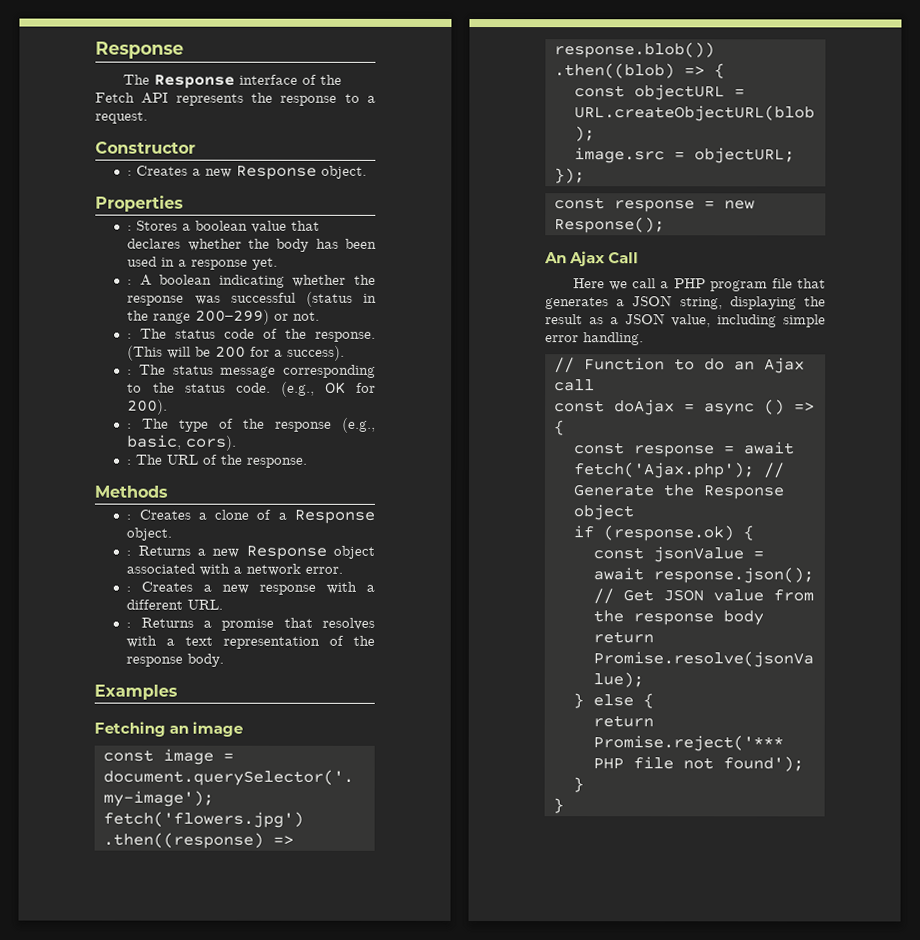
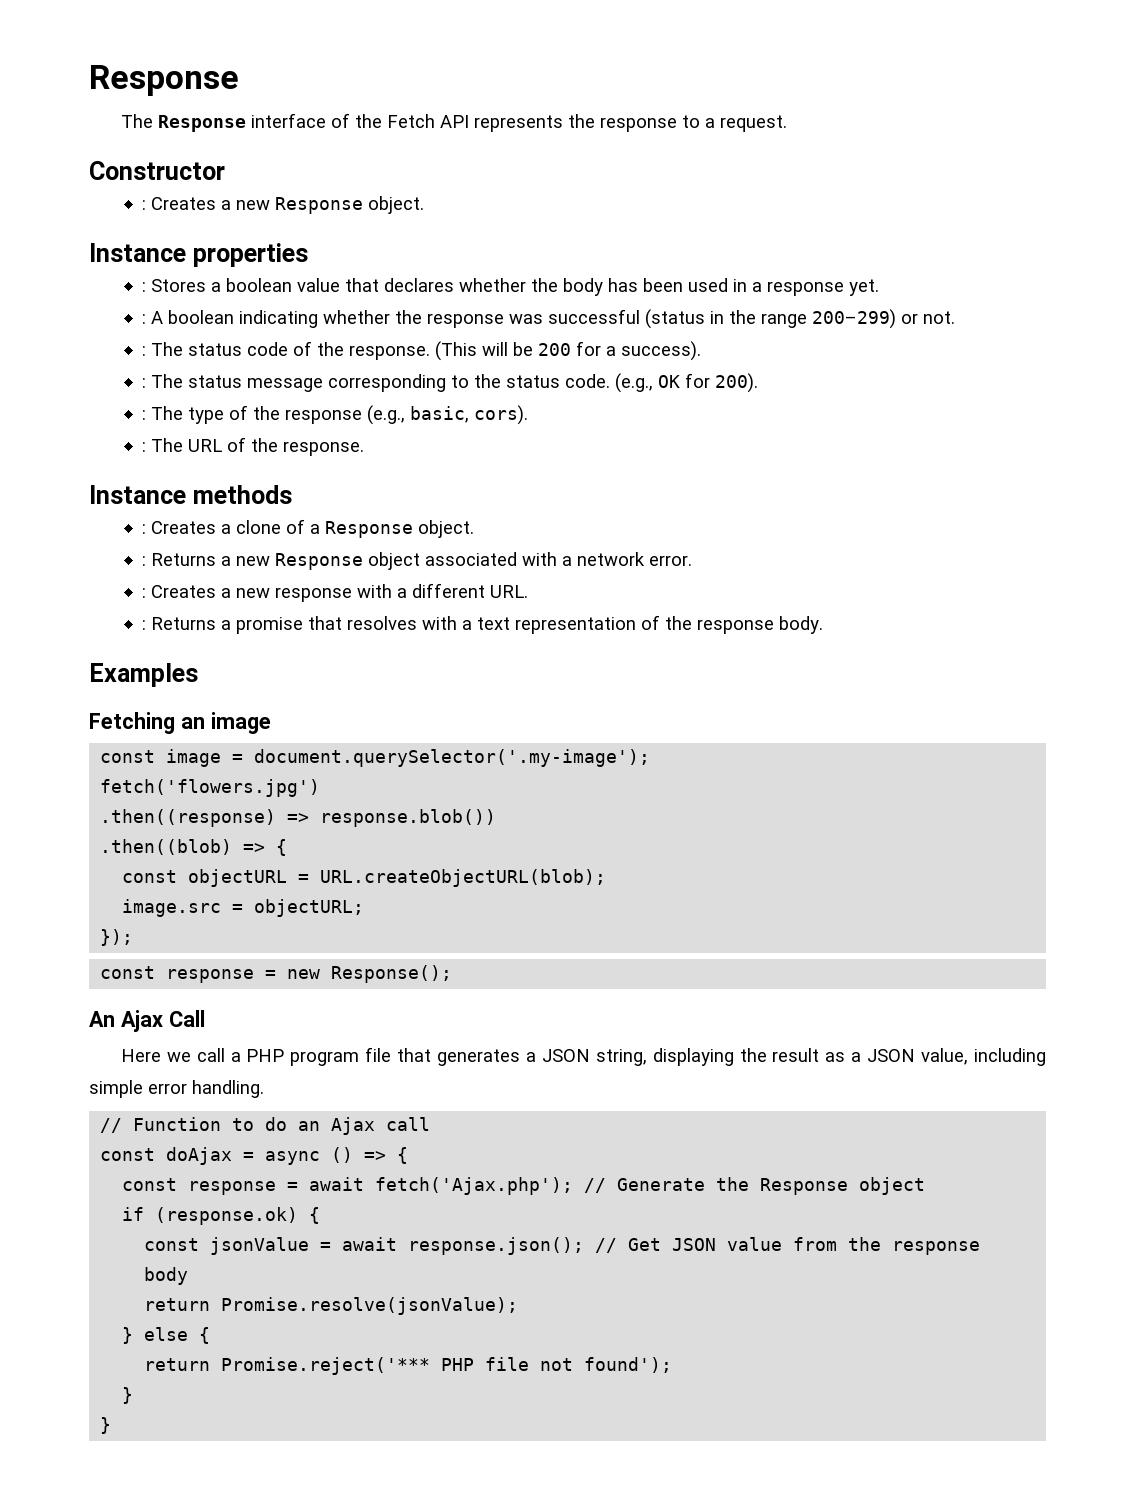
[95,195,184,212] Properties -> [89,243,308,267] Instance properties
[94,485,168,498] Methods -> [89,485,292,504] Instance methods

